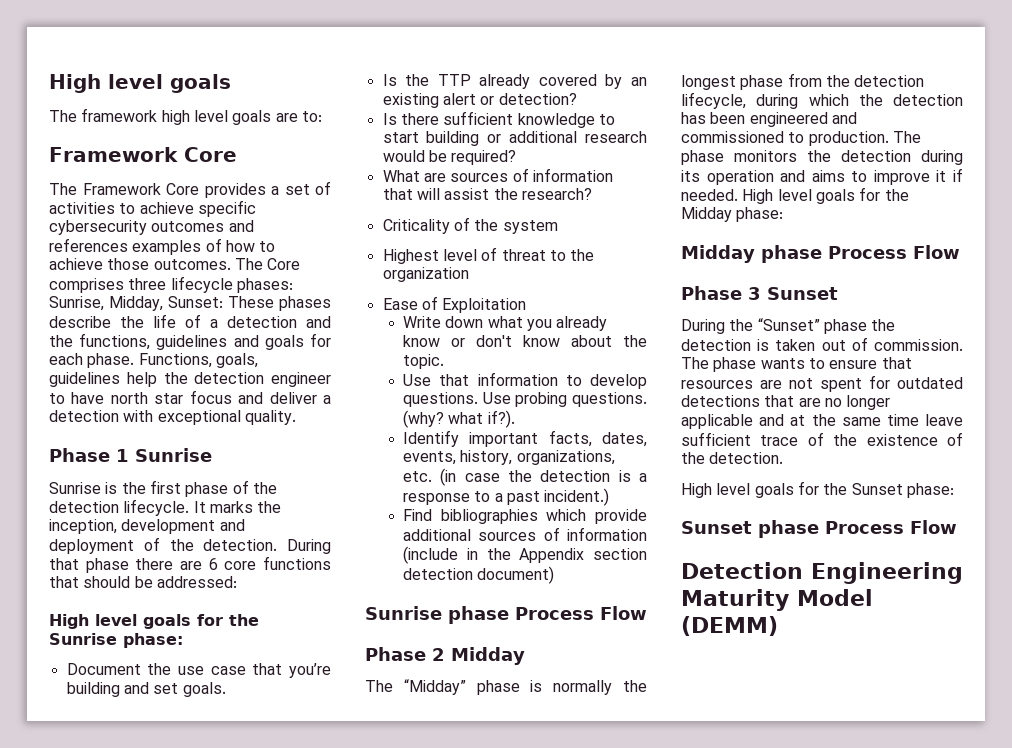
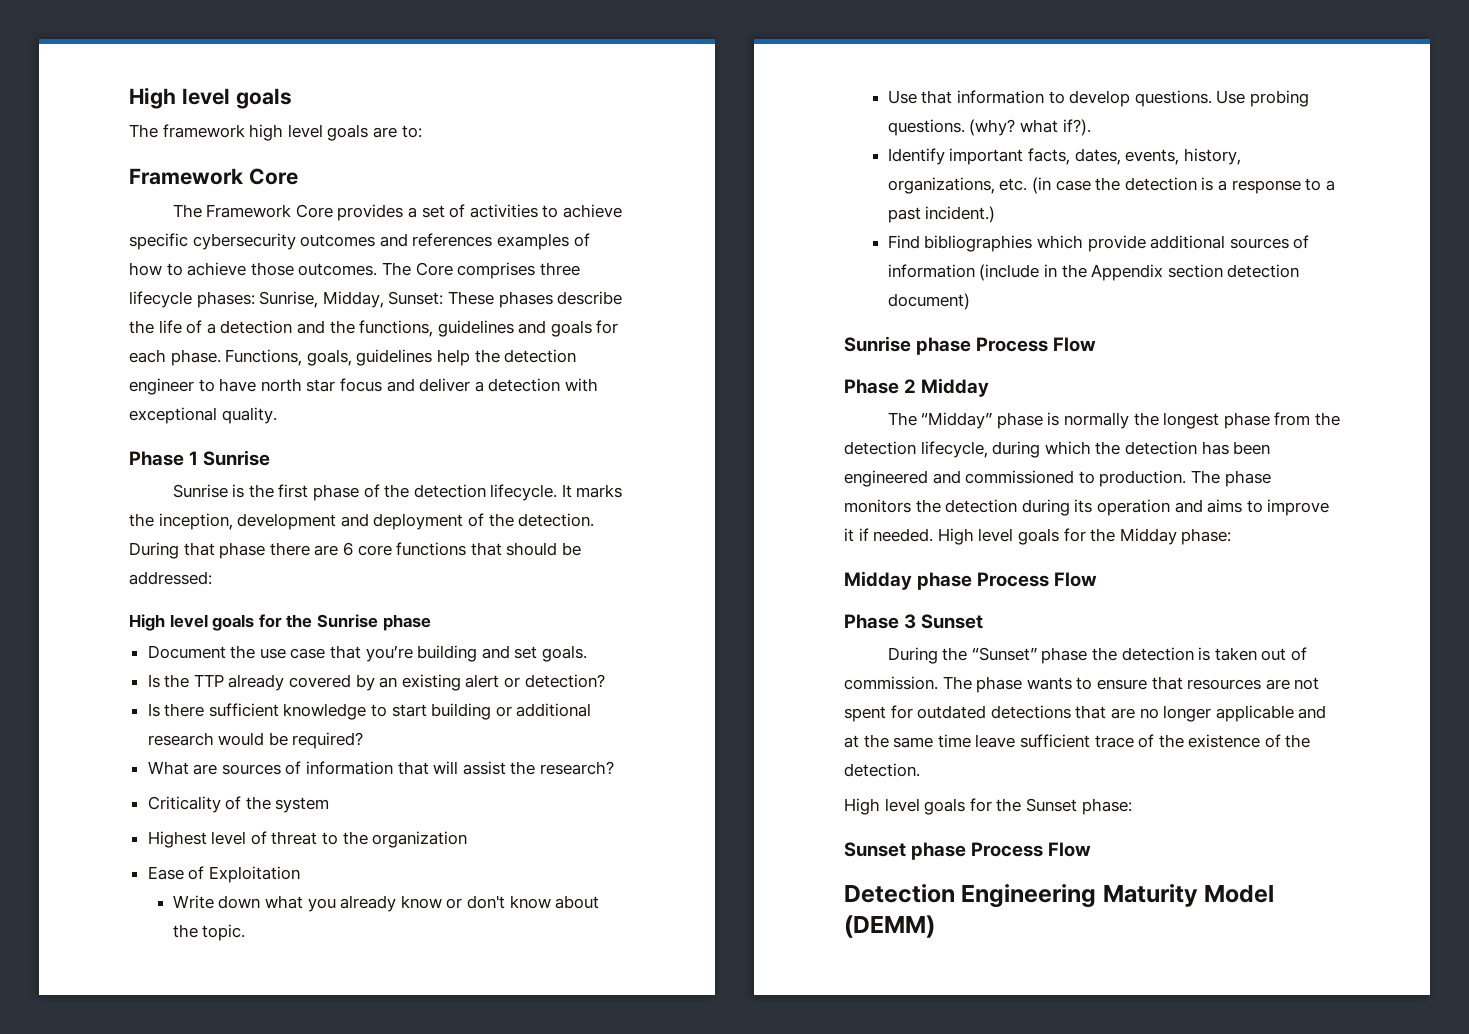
[123,633,183,648] phase: -> [382,614,431,631] phase

